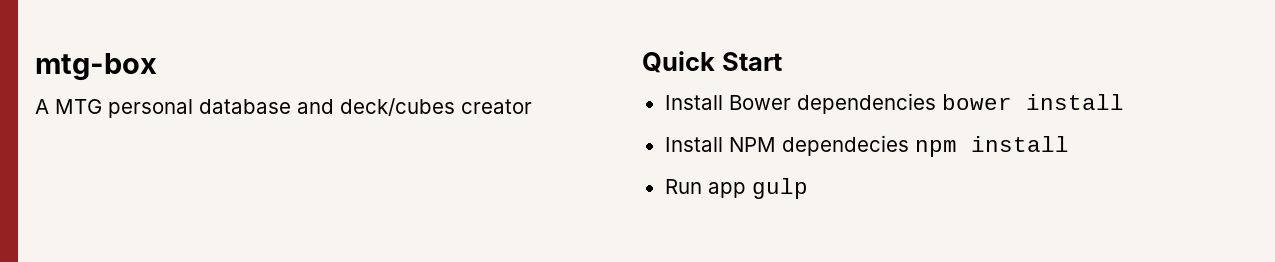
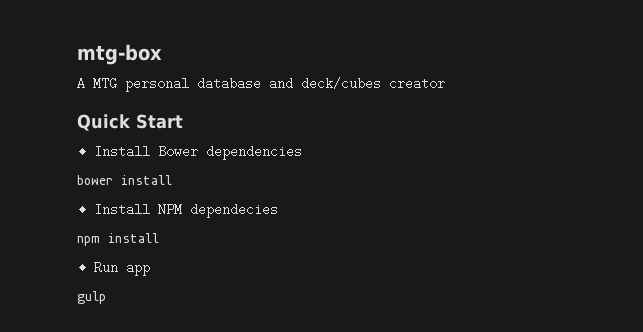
(936, 103) none -> (303, 152) //
(909, 145) none -> (279, 210) //
(746, 190) none -> (151, 268) //

